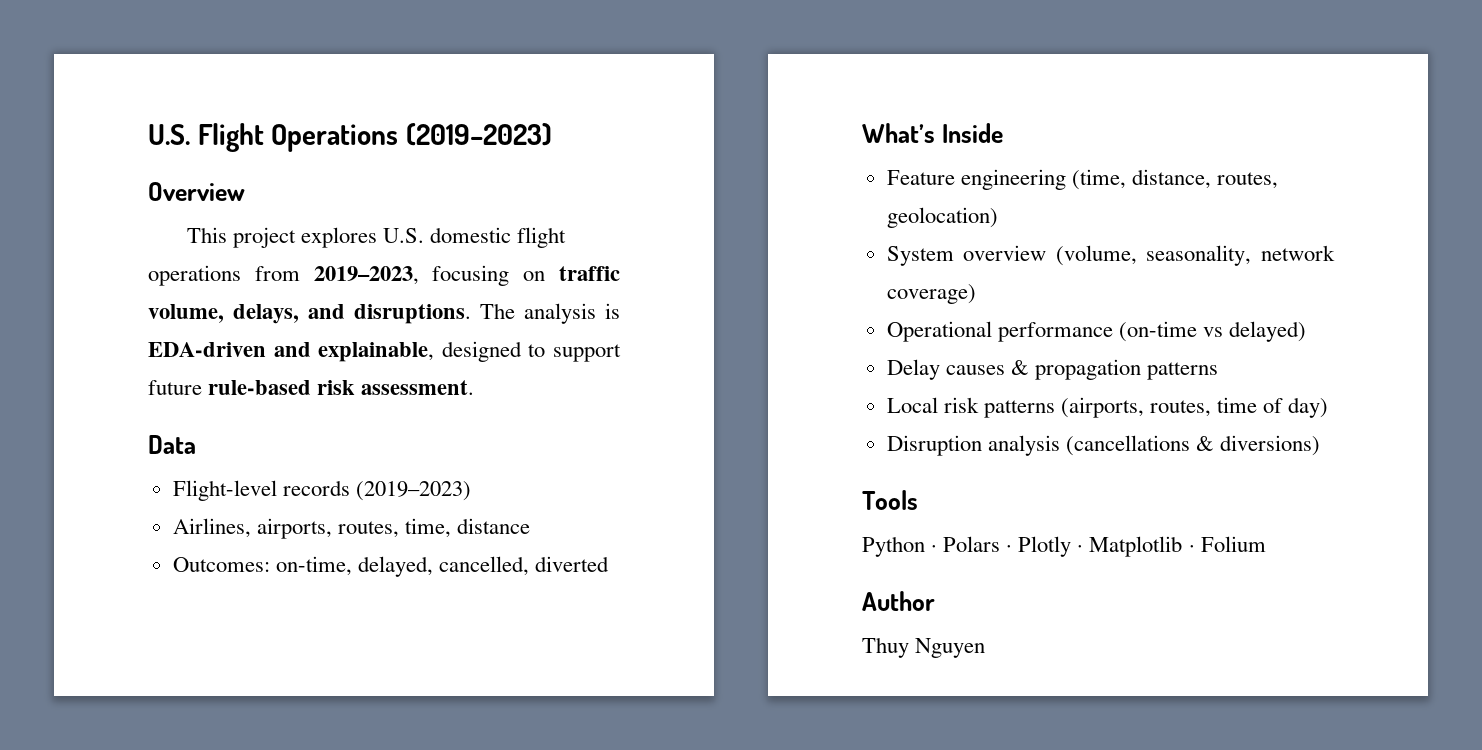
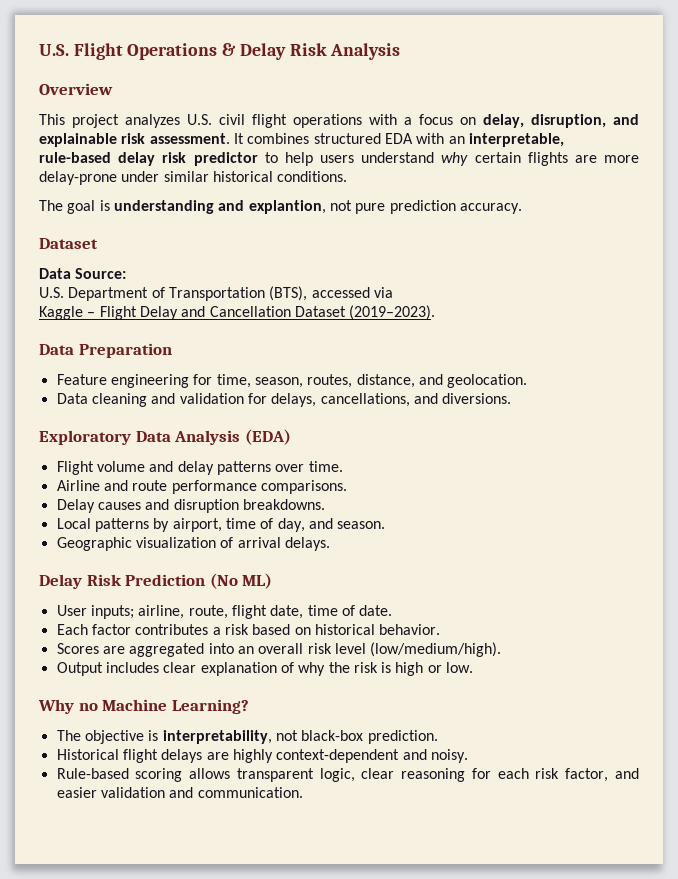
[406,123,553,146] (2019–2023) -> [222,43,401,60] & Delay Risk Analysis
[301,227,567,248] [148,265,620,286] [148,303,620,324] [148,341,621,362] [148,380,475,395] [148,435,196,454] [172,480,471,501] [172,518,531,539] [172,556,610,577] [862,123,1003,143] [886,169,1279,190] [886,207,998,228] [886,245,1335,266] [886,284,976,304] [886,321,1307,342] [886,359,1219,380] [886,397,1329,418] [886,435,1321,456] [862,490,918,510] [862,536,1266,557] [862,591,935,611] [862,637,986,658] explores U.S. domestic flight operations from 2019–2023, focusing on traffic volume, delays, and disruptions. The analysis is EDA-driven and explainable, designed to support future rule-based risk assessment. // Data // Flight-level records (2019–2023) // Airlines, airports, routes, time, distance // Outcomes: on-time, delayed, cancelled, diverted // What’s Inside // Feature engineering (time, distance, routes, geolocation) // System overview (volume, seasonality, network coverage) // Operational performance (on-time vs delayed) // Delay causes & propagation patterns // Local risk patterns (airports, routes, time of day) // Disruption analysis (cancellations & diversions) // Tools // Python · Polars · Plotly · Matplotlib · Folium // Author // Thuy Nguyen -> [125,114,639,128] [39,133,564,147] [39,152,639,166] [39,171,348,185] [39,200,522,214] [39,238,98,249] [39,268,127,279] [39,286,393,301] [39,305,436,320] [39,343,172,358] [56,374,528,388] [56,393,512,407] [39,429,291,445] [56,461,343,475] [56,480,347,494] [56,499,325,513] [56,518,386,532] [56,537,330,551] [39,573,273,589] [56,605,393,619] [56,624,441,635] [56,642,502,657] [56,662,474,676] [38,699,249,714] [56,730,438,744] [56,749,468,763] [56,768,639,782] [56,787,303,798] analyzes U.S. civil flight operations with a focus on delay, disruption, and explainable risk assessment. It combines structured EDA with an interpretable, rule-based delay risk predictor to help users understand why certain flights are more delay-prone under similar historical conditions. // The goal is understanding and explantion, not pure prediction accuracy. // Dataset // Data Source: // U.S. Department of Transportation (BTS), accessed via // Kaggle – Flight Delay and Cancellation Dataset (2019–2023). // Data Preparation // Feature engineering for time, season, routes, distance, and geolocation. // Data cleaning and validation for delays, cancellations, and diversions. // Exploratory Data Analysis (EDA) // Flight volume and delay patterns over time. // Airline and route performance comparisons. // Delay causes and disruption breakdowns. // Local patterns by airport, time of day, and season. // Geographic visualization of arrival delays. // Delay Risk Prediction (No ML) // User inputs; airline, route, flight date, time of date. // Each factor contributes a risk based on historical behavior. // Scores are aggregated into an overall risk level (low/medium/high). // Output includes clear explanation of why the risk is high or low. // Why no Machine Learning? // The objective is interpretability, not black-box prediction. // Historical flight delays are highly context-dependent and noisy. // Rule-based scoring allows transparent logic, clear reasoning for each risk factor, and easier validation and communication.

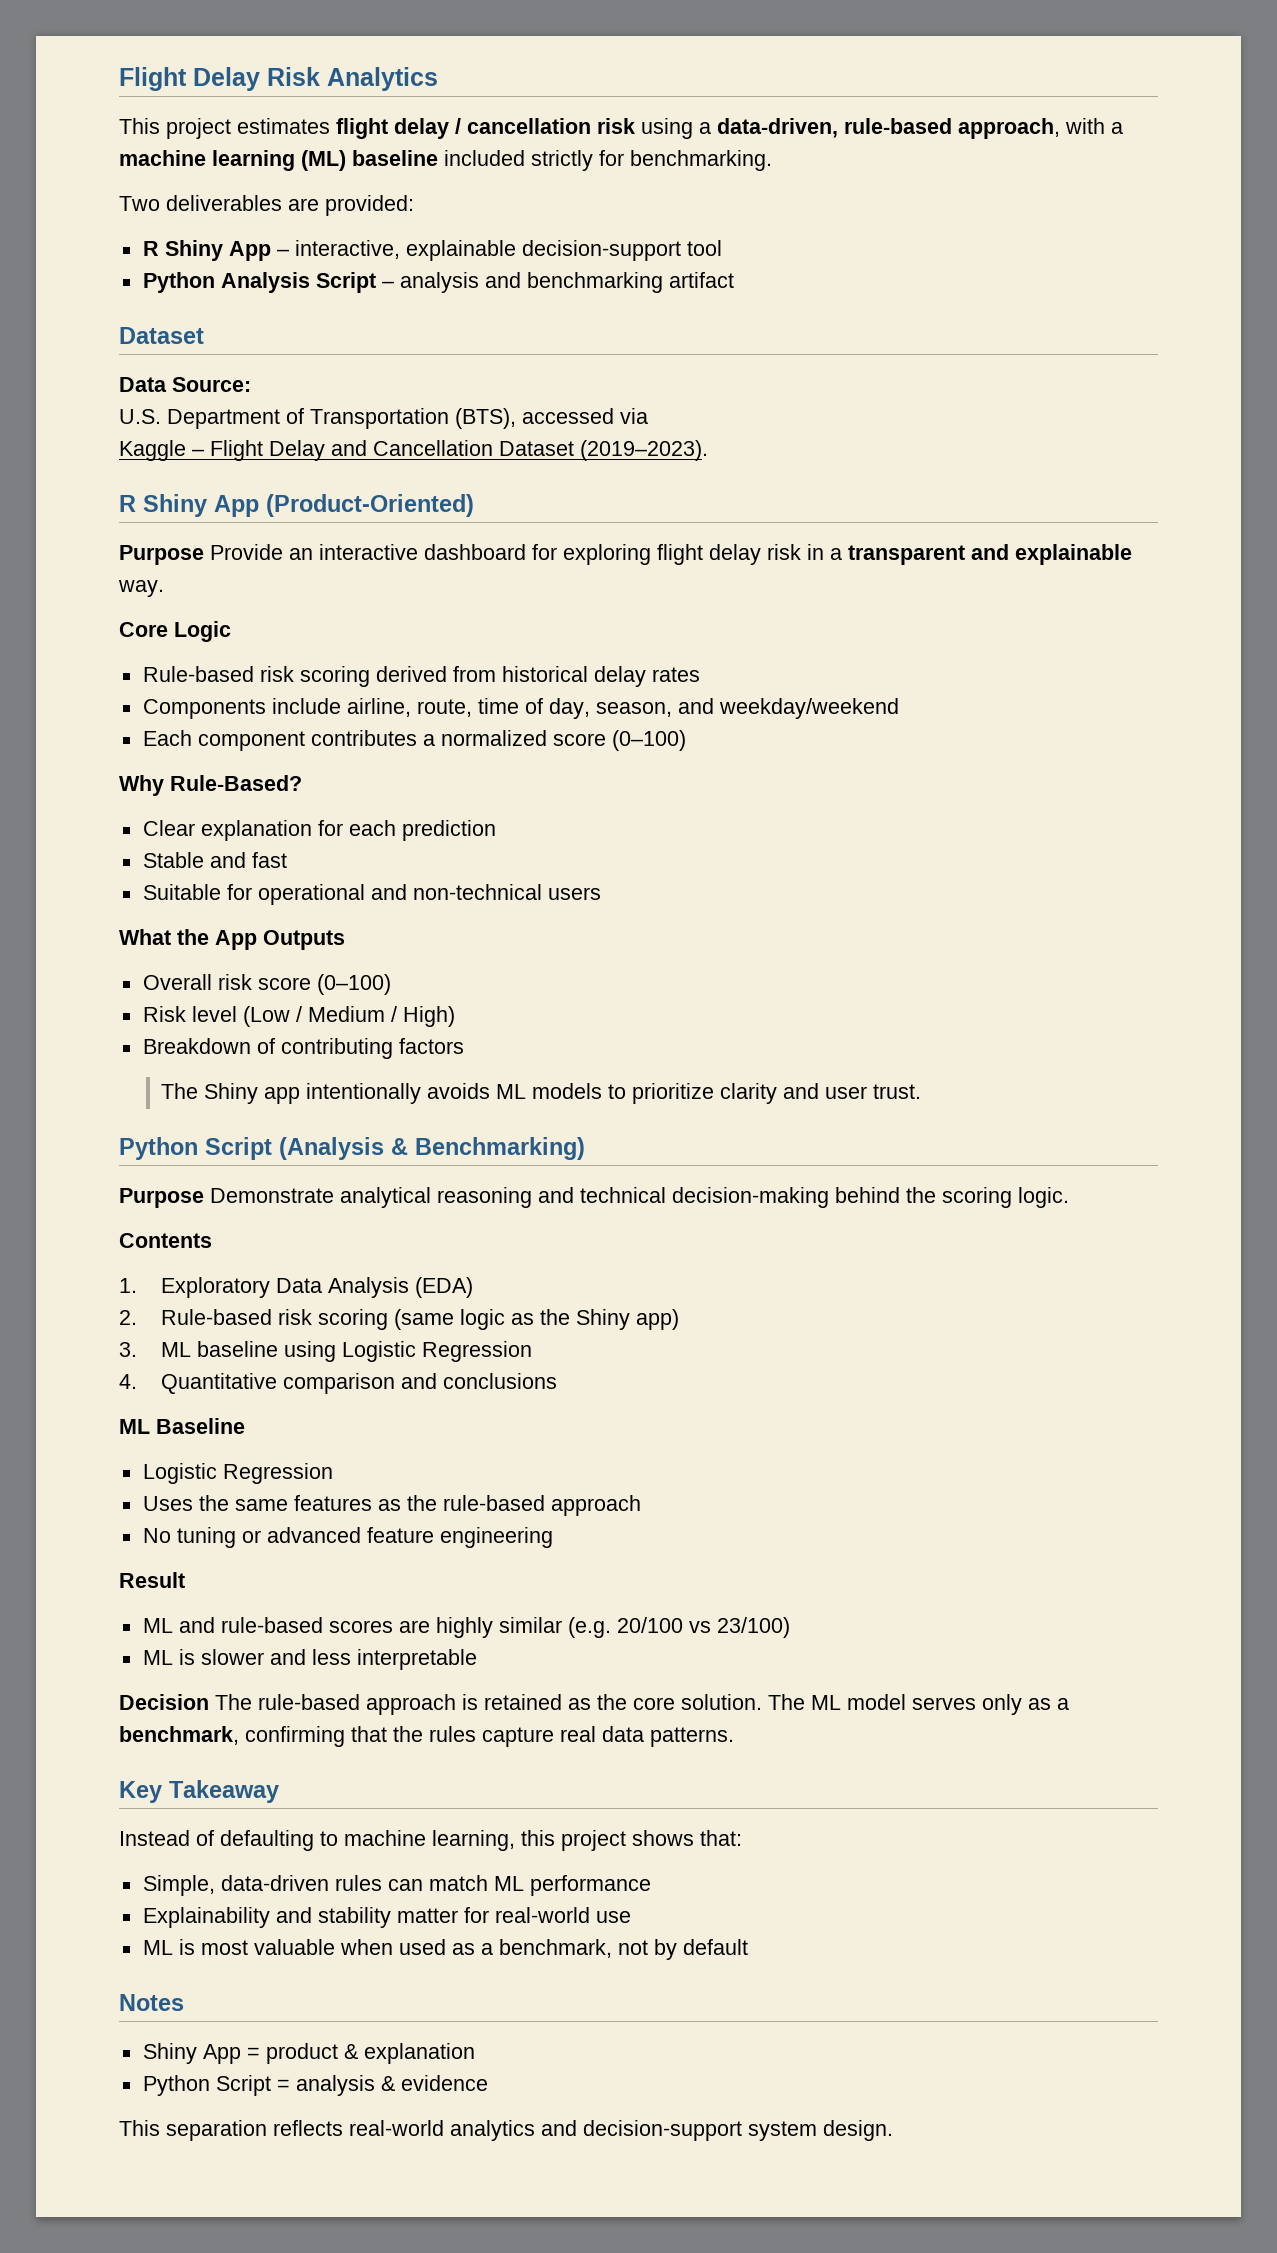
[39,43,401,60] [39,83,113,95] [39,114,639,128] [39,133,564,147] [39,152,639,166] [39,171,348,185] [39,200,522,214] U.S. Flight Operations & Delay Risk Analysis // Overview // This project analyzes U.S. civil flight operations with a focus on delay, disruption, and explainable risk assessment. It combines structured EDA with an interpretable, rule-based delay risk predictor to help users understand why certain flights are more delay-prone under similar historical conditions. // The goal is understanding and explantion, not pure prediction accuracy. -> [119,67,438,91] [119,118,1123,139] [119,150,772,171] [119,195,414,216] [142,240,722,261] [142,272,734,293] Flight Delay Risk Analytics // This project estimates flight delay / cancellation risk using a data-driven, rule-based approach, with a machine learning (ML) baseline included strictly for benchmarking. // Two deliverables are provided: // R Shiny App – interactive, explainable decision-support tool // Python Analysis Script – analysis and benchmarking artifact
[39,343,172,358] [56,374,528,388] [56,393,512,407] [39,429,291,445] [56,461,343,475] [56,480,347,494] [56,499,325,513] [56,518,386,532] [56,537,330,551] [39,573,273,589] [56,605,393,619] [56,624,441,635] [56,642,502,657] [56,662,474,676] [38,699,249,714] [56,730,438,744] [56,749,468,763] [56,768,639,782] [56,787,303,798] Data Preparation // Feature engineering for time, season, routes, distance, and geolocation. // Data cleaning and validation for delays, cancellations, and diversions. // Exploratory Data Analysis (EDA) // Flight volume and delay patterns over time. // Airline and route performance comparisons. // Delay causes and disruption breakdowns. // Local patterns by airport, time of day, and season. // Geographic visualization of arrival delays. // Delay Risk Prediction (No ML) // User inputs; airline, route, flight date, time of date. // Each factor contributes a risk based on historical behavior. // Scores are aggregated into an overall risk level (low/medium/high). // Output includes clear explanation of why the risk is high or low. // Why no Machine Learning? // The objective is interpretability, not black-box prediction. // Historical flight delays are highly context-dependent and noisy. // Rule-based scoring allows transparent logic, clear reasoning for each risk factor, and easier validation and communication. -> [119,494,474,517] [119,544,1132,565] [118,580,164,597] [119,621,231,642] [142,666,700,687] [142,698,899,719] [142,730,686,751] [119,775,302,796] [142,820,496,841] [142,852,287,868] [142,884,601,905] [119,929,345,950] [142,974,391,995] [142,1006,455,1027] [142,1038,464,1059] [161,1083,922,1104] [119,1137,585,1160] [119,1187,1069,1208] [119,1233,212,1248] [119,1277,474,1298] [119,1309,680,1330] [119,1341,533,1362] [119,1373,558,1394] [119,1418,245,1434] [142,1463,333,1484] [142,1495,641,1516] [142,1527,553,1548] [119,1572,185,1588] [142,1617,790,1638] [142,1649,477,1670] [119,1694,1069,1715] [119,1726,734,1747] [119,1780,279,1803] [119,1830,742,1851] [142,1875,651,1896] [142,1907,631,1928] [142,1939,748,1960] [119,1994,184,2011] [142,2043,475,2064] [142,2075,488,2096] [119,2120,893,2141] R Shiny App (Product-Oriented) // Purpose Provide an interactive dashboard for exploring flight delay risk in a transparent and explainable way. // Core Logic // Rule-based risk scoring derived from historical delay rates // Components include airline, route, time of day, season, and weekday/weekend // Each component contributes a normalized score (0–100) // Why Rule-Based? // Clear explanation for each prediction // Stable and fast // Suitable for operational and non-technical users // What the App Outputs // Overall risk score (0–100) // Risk level (Low / Medium / High) // Breakdown of contributing factors // The Shiny app intentionally avoids ML models to prioritize clarity and user trust. // Python Script (Analysis & Benchmarking) // Purpose Demonstrate analytical reasoning and technical decision-making behind the scoring logic. // Contents // 1. Exploratory Data Analysis (EDA) // 2. Rule-based risk scoring (same logic as the Shiny app) // 3. ML baseline using Logistic Regression // 4. Quantitative comparison and conclusions // ML Baseline // Logistic Regression // Uses the same features as the rule-based approach // No tuning or advanced feature engineering // Result // ML and rule-based scores are highly similar (e.g. 20/100 vs 23/100) // ML is slower and less interpretable // Decision The rule-based approach is retained as the core solution. The ML model serves only as a benchmark, confirming that the rules capture real data patterns. // Key Takeaway // Instead of defaulting to machine learning, this project shows that: // Simple, data-driven rules can match ML performance // Explainability and stability matter for real-world use // ML is most valuable when used as a benchmark, not by default // Notes // Shiny App = product & explanation // Python Script = analysis & evidence // This separation reflects real-world analytics and decision-support system design.

